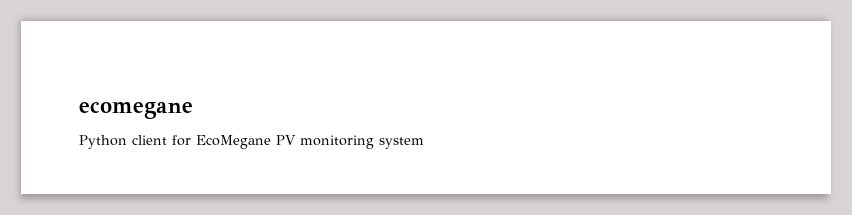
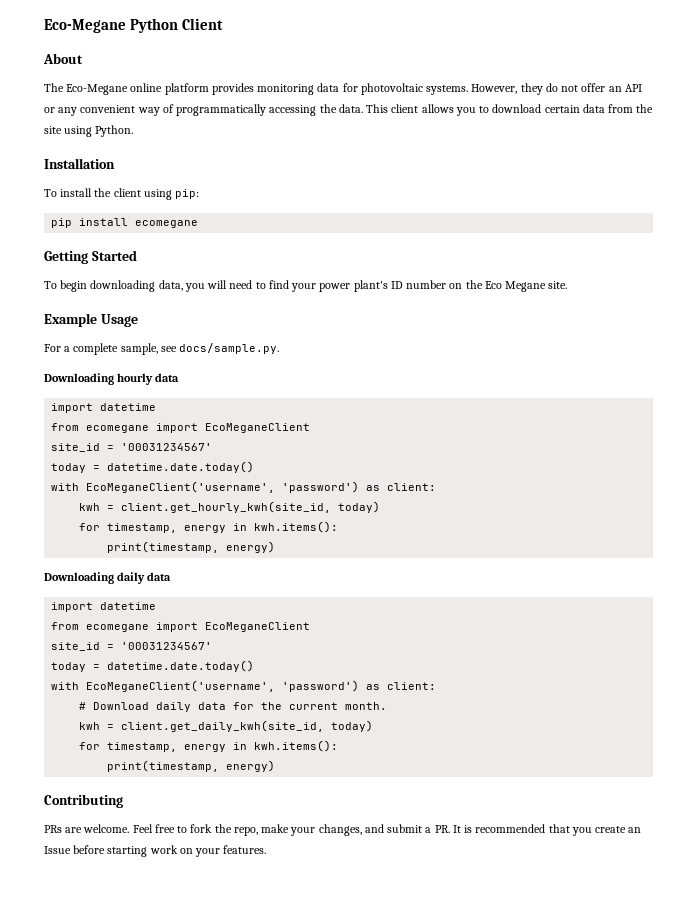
[79,102,193,119] [79,135,424,149] ecomegane // Python client for EcoMegane PV monitoring system -> [44,18,224,33] [43,53,83,64] [44,83,642,95] [44,104,654,116] [44,125,134,137] [44,158,115,169] [44,188,200,200] [51,218,199,228] [44,250,137,264] [44,280,568,292] [44,313,138,327] [44,343,280,355] [44,373,180,385] [51,403,157,413] [51,423,311,433] [51,443,213,452] [51,461,255,473] [51,481,437,493] [79,501,381,513] [79,521,339,533] [107,541,276,553] [44,572,172,584] [51,602,157,612] [51,622,311,632] [51,642,213,651] [51,660,255,672] [51,680,437,692] [79,702,388,712] [79,720,374,732] [79,740,339,752] [107,760,276,772] [44,794,123,808] [44,824,642,836] [44,845,267,857] Eco-Megane Python Client // About // The Eco-Megane online platform provides monitoring data for photovoltaic systems. However, they do not offer an API or any convenient way of programmatically accessing the data. This client allows you to download certain data from the site using Python. // Installation // To install the client using pip: // pip install ecomegane // Getting Started // To begin downloading data, you will need to find your power plant's ID number on the Eco Megane site. // Example Usage // For a complete sample, see docs/sample.py. // Downloading hourly data // import datetime // from ecomegane import EcoMeganeClient // site_id = '00031234567' // today = datetime.date.today() // with EcoMeganeClient('username', 'password') as client: // kwh = client.get_hourly_kwh(site_id, today) // for timestamp, energy in kwh.items(): // print(timestamp, energy) // Downloading daily data // import datetime // from ecomegane import EcoMeganeClient // site_id = '00031234567' // today = datetime.date.today() // with EcoMeganeClient('username', 'password') as client: // # Download daily data for the current month. // kwh = client.get_daily_kwh(site_id, today) // for timestamp, energy in kwh.items(): // print(timestamp, energy) // Contributing // PRs are welcome. Feel free to fork the repo, make your changes, and submit a PR. It is recommended that you create an Issue before starting work on your features.

